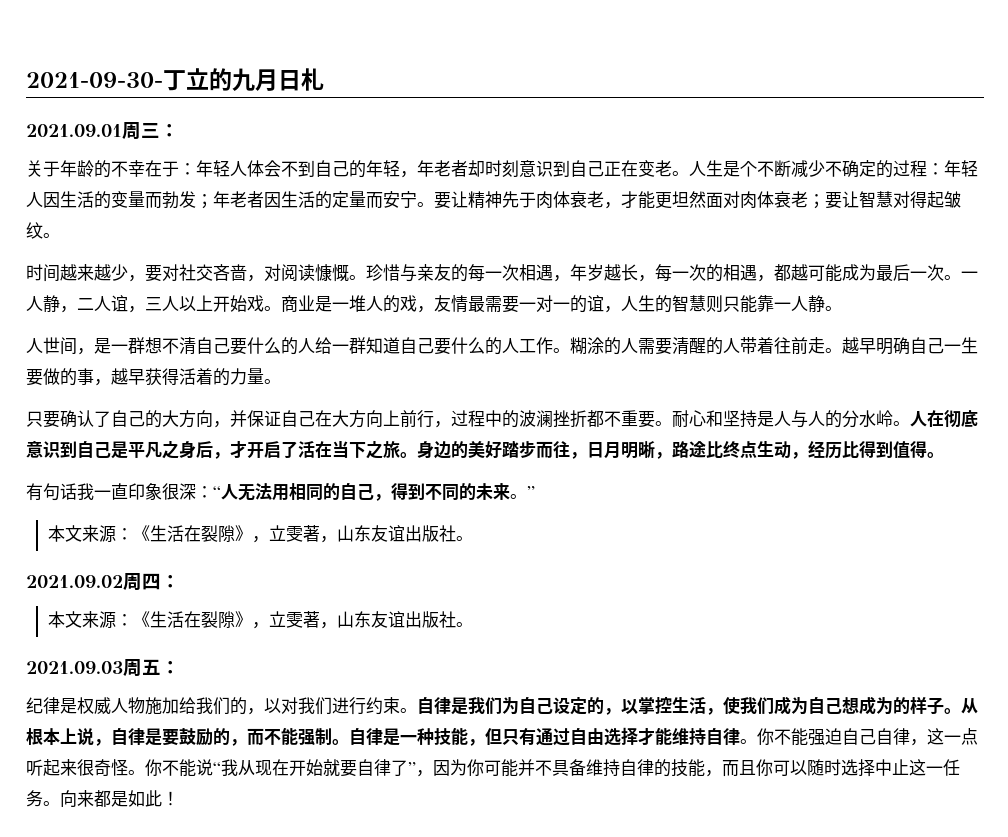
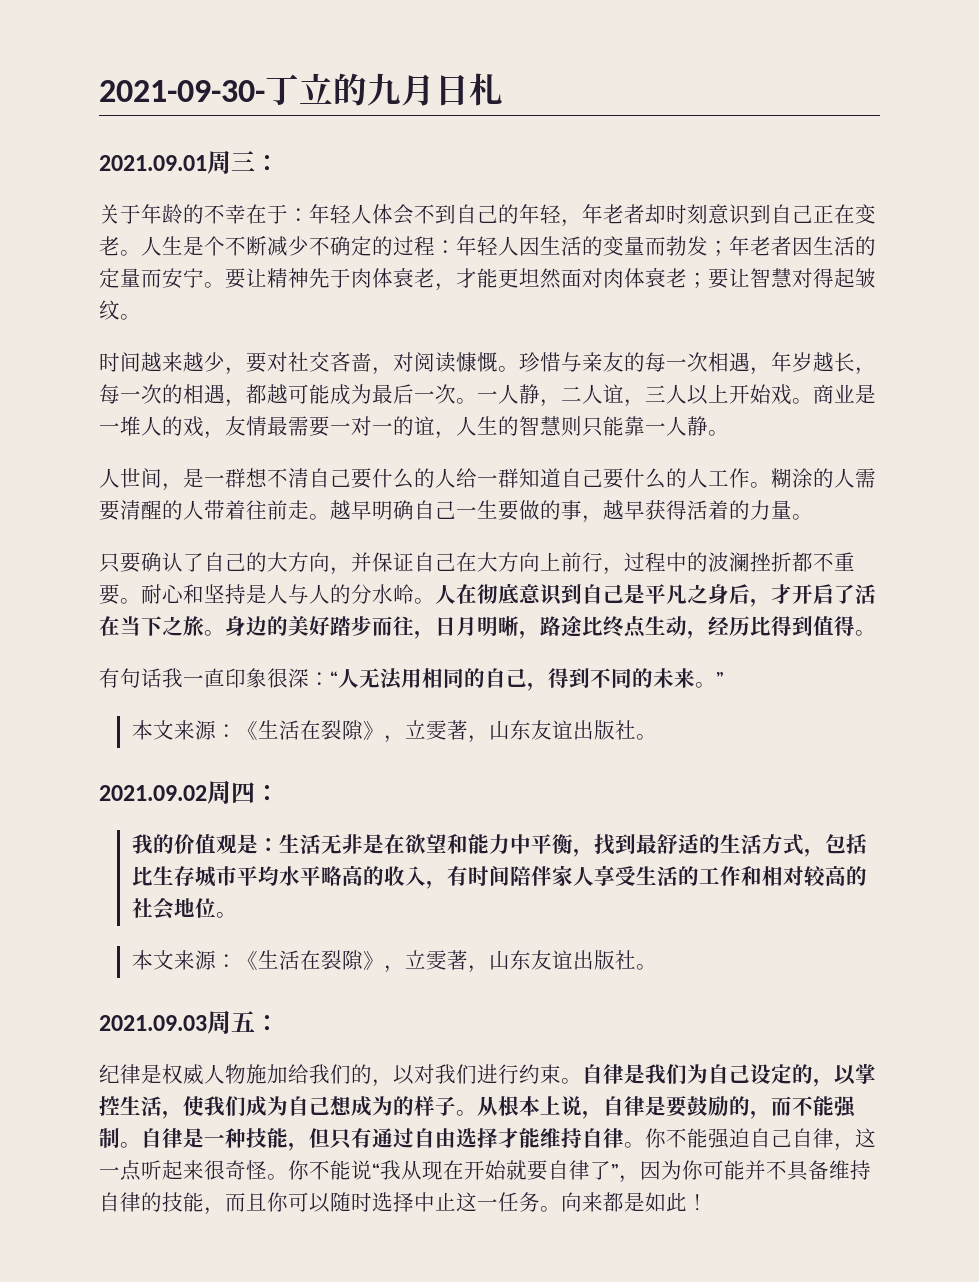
(180, 581) none -> [131,834,867,857] [131,865,867,889] [131,897,237,920] // 我的价值观是：生活无非是在欲望和能力中平衡，找到最舒适的生活方式，包括比生存城市平均水平略高的收入，有时间陪伴家人享受生活的工作和相对较高的社会地位。

